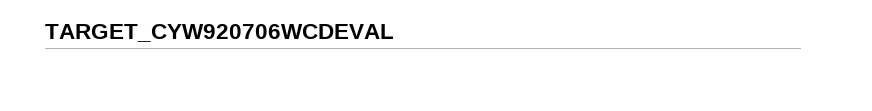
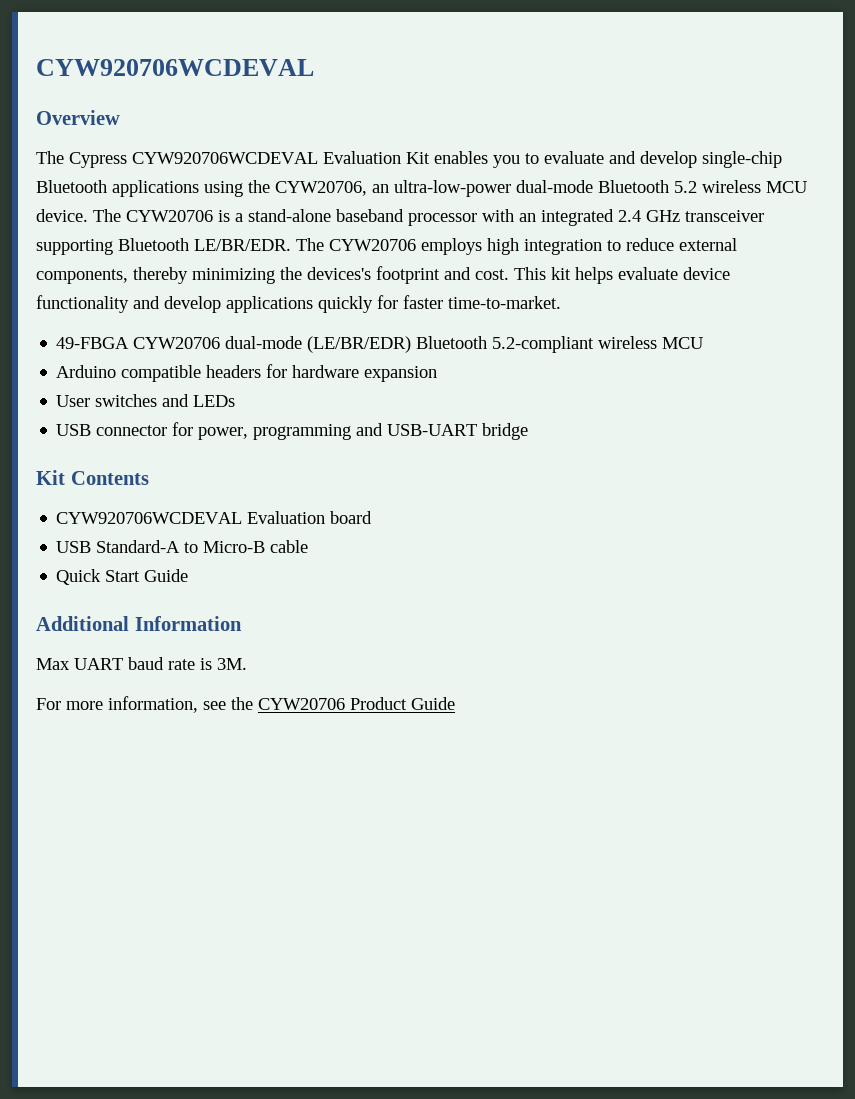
[45,24,394,42] TARGET_CYW920706WCDEVAL -> [36,59,314,76] [36,110,120,125] [36,151,782,168] [36,180,807,197] [36,209,764,226] [36,238,737,255] [36,266,730,284] [36,295,561,313] [56,336,704,353] [56,364,438,382] [56,394,236,407] [56,422,529,440] [36,470,149,485] [56,511,373,524] [56,540,309,553] [56,569,189,585] [36,616,242,631] [36,657,247,670] [36,696,455,713] CYW920706WCDEVAL // Overview // The Cypress CYW920706WCDEVAL Evaluation Kit enables you to evaluate and develop single-chip Bluetooth applications using the CYW20706, an ultra-low-power dual-mode Bluetooth 5.2 wireless MCU device. The CYW20706 is a stand-alone baseband processor with an integrated 2.4 GHz transceiver supporting Bluetooth LE/BR/EDR. The CYW20706 employs high integration to reduce external components, thereby minimizing the devices's footprint and cost. This kit helps evaluate device functionality and develop applications quickly for faster time-to-market. // 49-FBGA CYW20706 dual-mode (LE/BR/EDR) Bluetooth 5.2-compliant wireless MCU // Arduino compatible headers for hardware expansion // User switches and LEDs // USB connector for power, programming and USB-UART bridge // Kit Contents // CYW920706WCDEVAL Evaluation board // USB Standard-A to Micro-B cable // Quick Start Guide // Additional Information // Max UART baud rate is 3M. // For more information, see the CYW20706 Product Guide

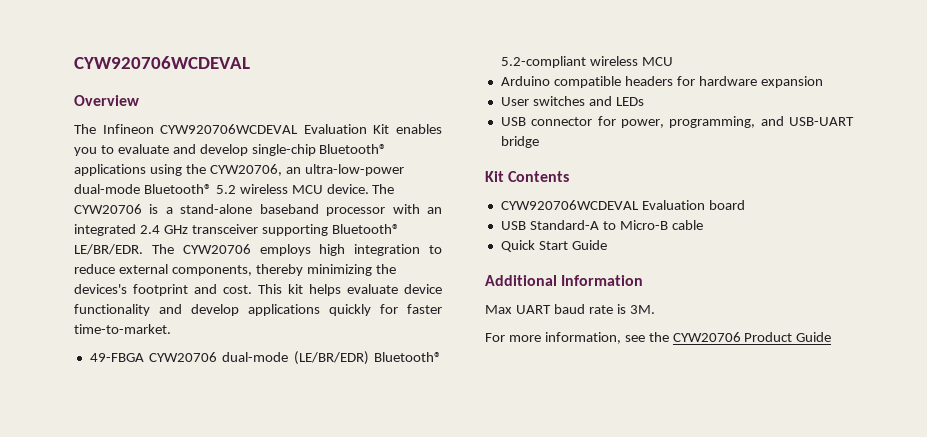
[69,152,127,168] Cypress -> [102,124,154,134] Infineon
[36,180,107,193] Bluetooth -> [319,144,388,154] Bluetooth®
[598,180,669,193] Bluetooth -> [143,184,212,194] Bluetooth®
[118,238,189,251] Bluetooth -> [331,224,400,234] Bluetooth®
[416,336,488,349] Bluetooth -> [373,352,442,362] Bluetooth®
[253,424,352,440] programming -> [669,116,756,128] programming,

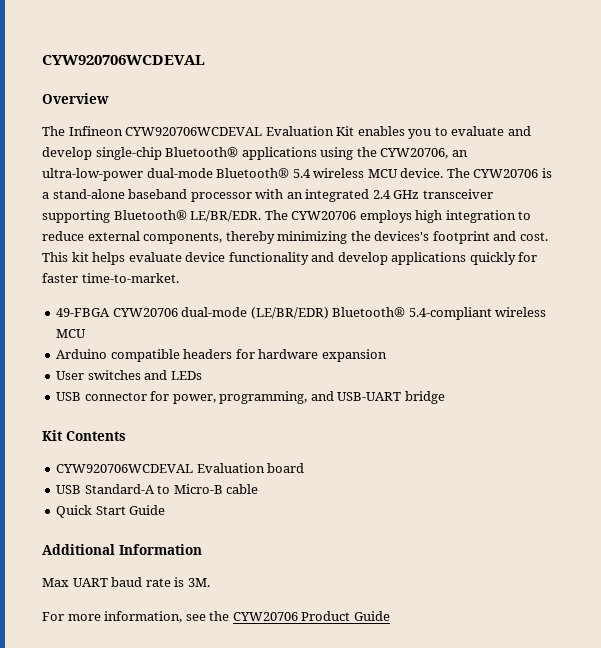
[215,185,236,194] 5.2 -> [292,169,311,178] 5.4
[500,56,586,68] 5.2-compliant -> [408,307,492,320] 5.4-compliant

